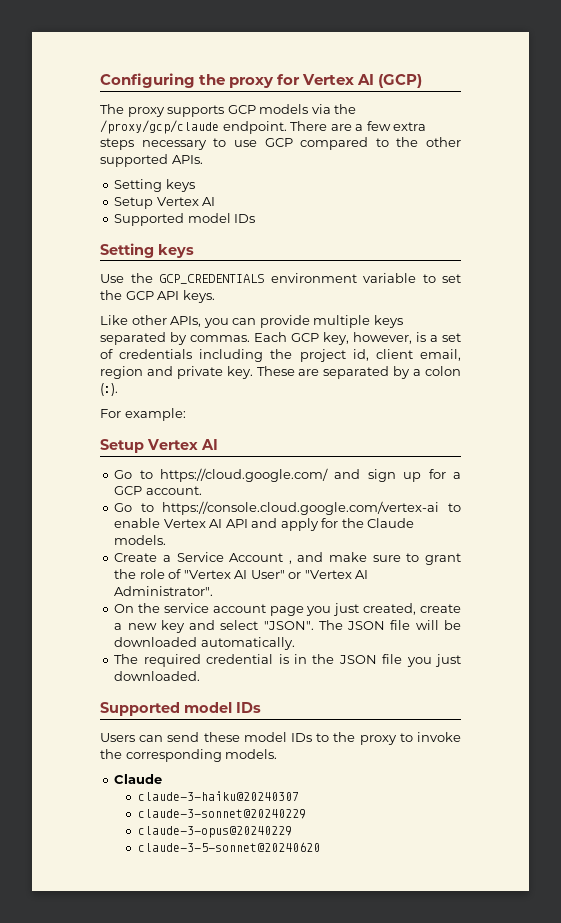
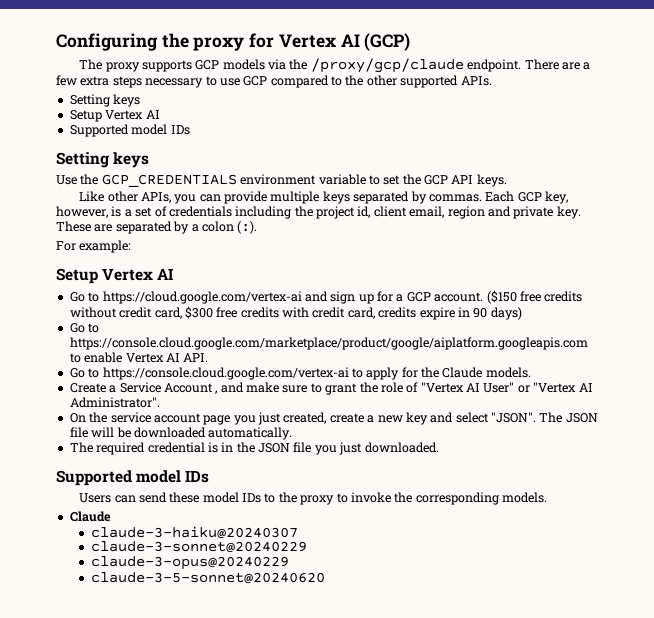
[160,468,329,482] https://cloud.google.com/ -> [102,291,302,304] https://cloud.google.com/vertex-ai
(202, 490) none -> [486,290,583,304] [69,306,522,320] [69,323,100,333] [69,337,588,350] [69,352,209,363] ($150 free credits without credit card, $300 free credits with credit card, credits expire in 90 days) // Go to https://console.cloud.google.com/marketplace/product/google/aiplatform.googleapis.com to enable Vertex AI API.
[114,518,278,528] enable Vertex AI API and -> (363, 373) none

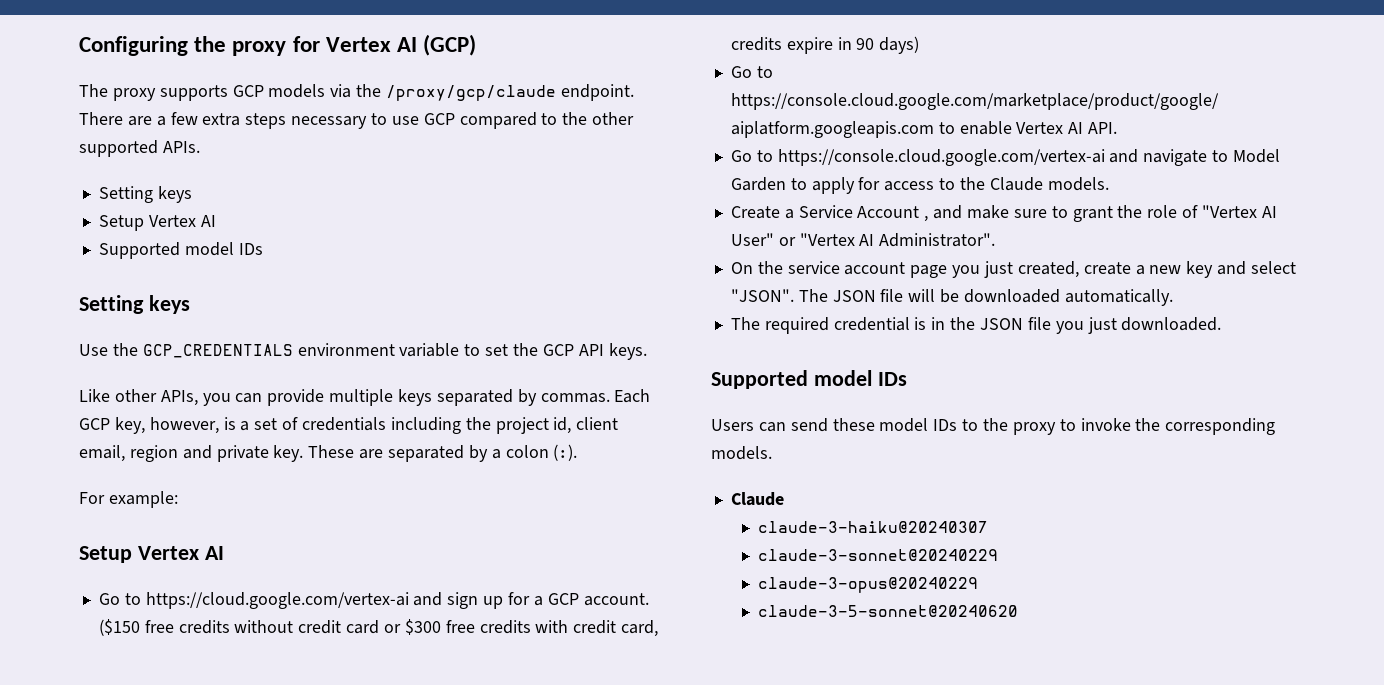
[154,307,182,319] card, -> [346,620,401,634] card or
(349, 373) none -> [1109,149,1280,166] [730,177,786,191] and navigate to Model Garden
(418, 372) none -> [884,178,956,191] access to

